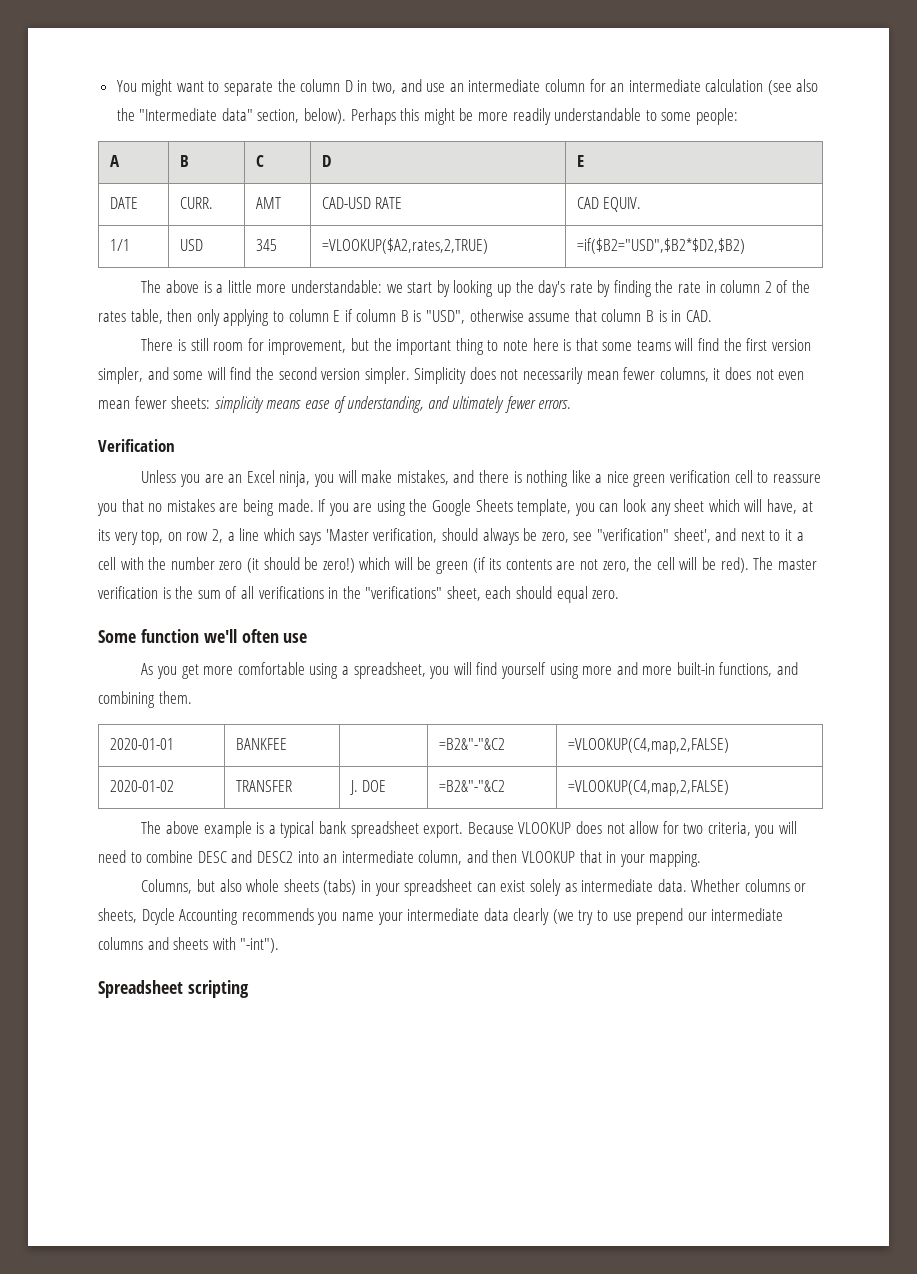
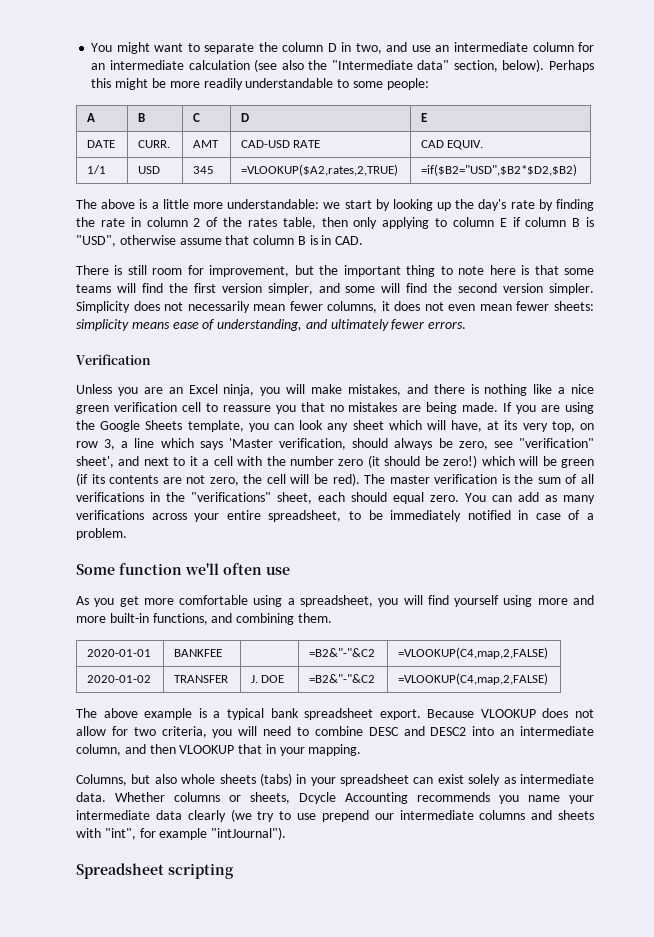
[211,529,223,543] 2, -> [104,439,116,450] 3,
(620, 594) none -> [465,492,595,504] [76,510,594,522] [76,528,127,540] You can add as many verifications across your entire spreadsheet, to be immediately notified in case of a problem.
[240,938,280,953] "-int"). -> [104,827,287,840] "int", for example "intJournal").

